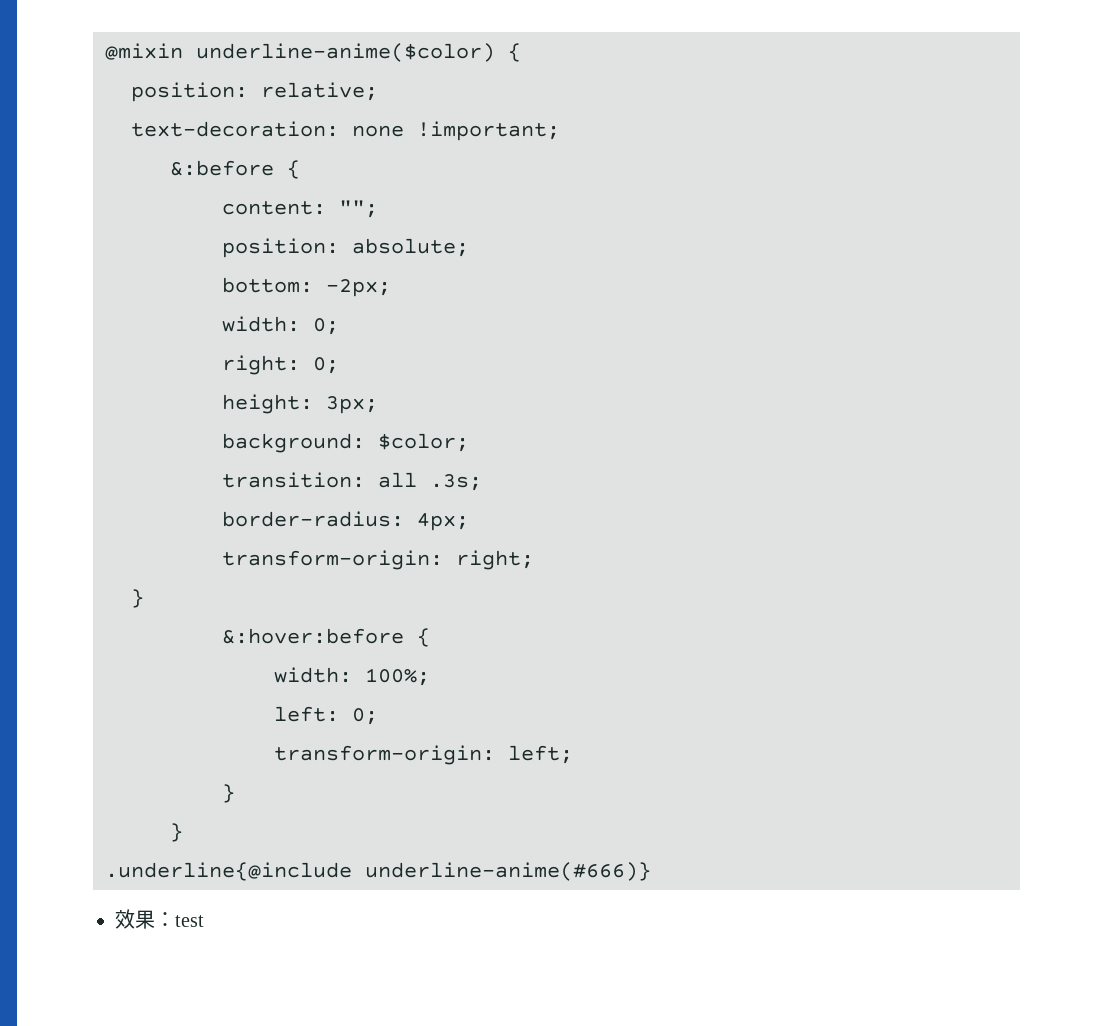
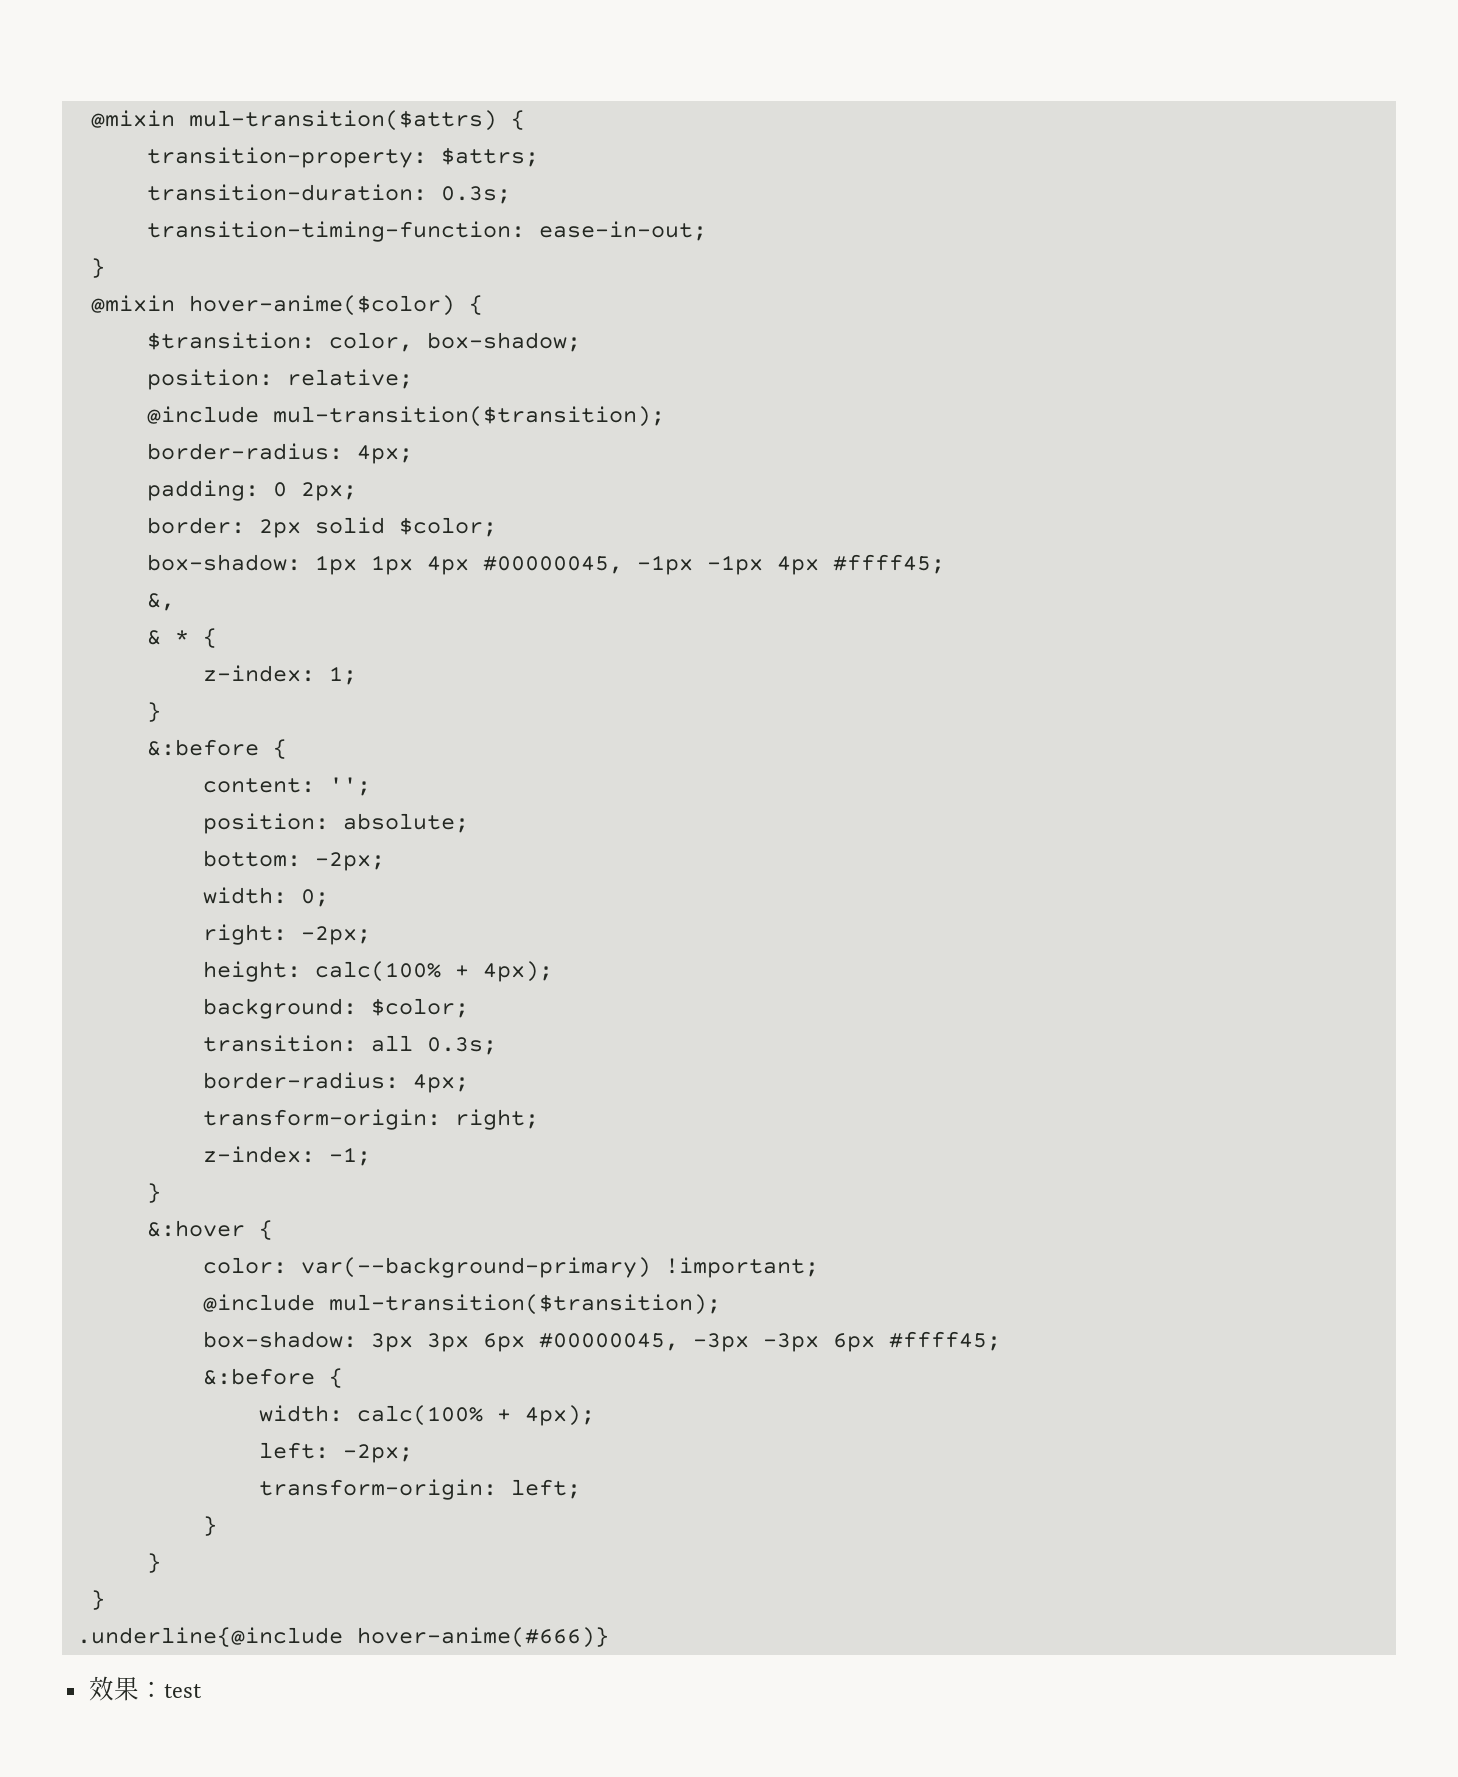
[105,43,521,62] [131,82,378,102] [131,121,560,141] @mixin underline-anime($color) { // position: relative; // text-decoration: none !important; -> [90,110,525,131] [146,147,539,168] [146,184,511,204] [146,221,707,242] [90,258,105,278] [90,295,483,316] [146,332,581,352] [146,369,413,390] [146,406,665,427] [146,443,413,464] [146,480,357,501] [146,517,497,538] [146,554,945,575] [146,593,175,611] [146,628,217,648] [202,665,357,685] [146,702,161,722] @mixin mul-transition($attrs) { // transition-property: $attrs; // transition-duration: 0.3s; // transition-timing-function: ease-in-out; // } // @mixin hover-anime($color) { // $transition: color, box-shadow; // position: relative; // @include mul-transition($transition); // border-radius: 4px; // padding: 0 2px; // border: 2px solid $color; // box-shadow: 1px 1px 4px #00000045, -1px -1px 4px #ffff45; // &, // & * { // z-index: 1; // }
[339,200,378,218] ""; -> [328,777,371,796] '';
[313,357,339,374] 0; -> [300,926,371,945] -2px;
[326,396,378,414] 3px; -> [314,961,553,982] calc(100% + 4px);
[430,474,482,491] .3s; -> [426,1037,497,1055] 0.3s;
[131,589,144,608] [222,628,404,644] // } // &:hover:before -> [202,1146,371,1166] [146,1183,161,1203] [146,1220,273,1240] [202,1257,819,1278] [202,1294,721,1315] [202,1331,1001,1352] [202,1368,315,1385] // z-index: -1; // } // &:hover { // color: var(--background-primary) !important; // @include mul-transition($transition); // box-shadow: 3px 3px 6px #00000045, -3px -3px 6px #ffff45; // &:before
[365,668,430,686] 100%; -> [356,1405,595,1426] calc(100% + 4px);
[352,708,378,725] 0; -> [342,1444,413,1463] -2px;
(183, 832) none -> [90,1590,105,1610] // }
[365,862,651,881] underline-anime(#666)} -> [356,1627,609,1648] hover-anime(#666)}

